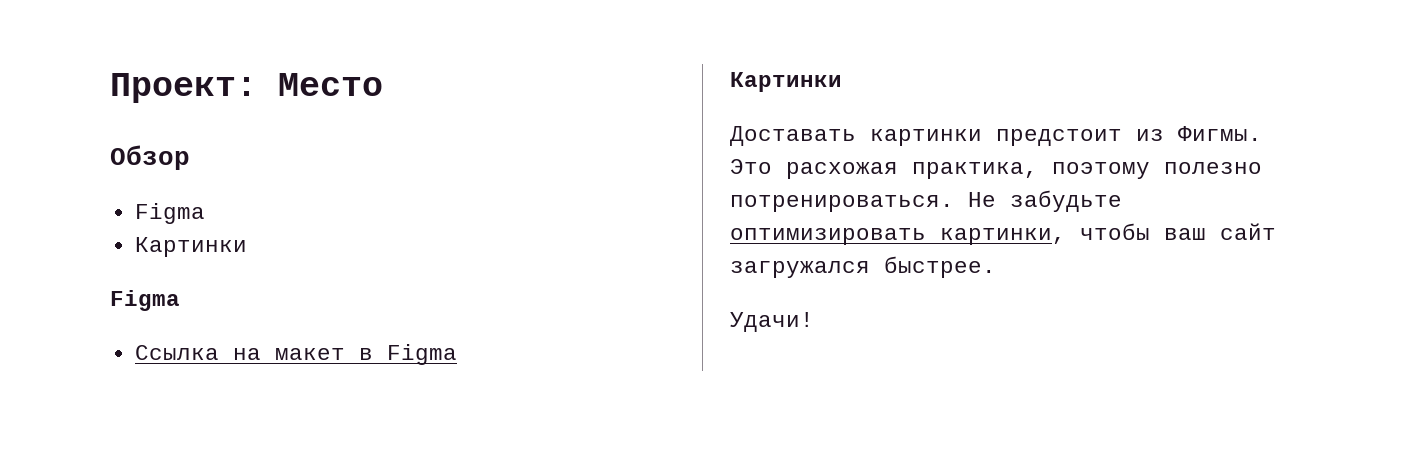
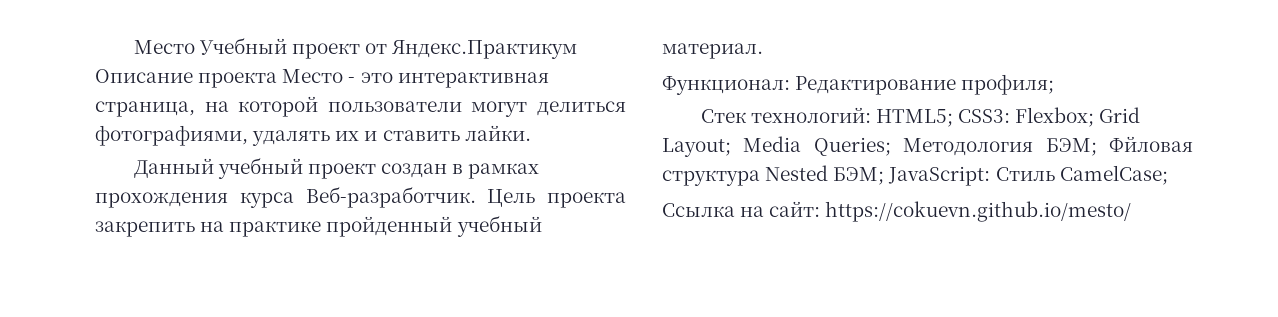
[110,73,383,103] [110,145,190,170] [134,203,205,224] [134,237,247,257] [110,290,180,311] [134,344,457,365] [730,72,842,92] [730,126,1262,146] [730,159,1262,179] [730,190,1122,212] [730,223,1276,245] [730,256,996,278] [730,312,814,332] Проект: Место // Обзор // Figma // Картинки // Figma // Ссылка на макет в Figma // Картинки // Доставать картинки предстоит из Фигмы. Это расхожая практика, поэтому полезно потренироваться. Не забудьте оптимизировать картинки, чтобы ваш сайт загружался быстрее. // Удачи! -> [133,37,578,59] [95,69,549,88] [95,96,626,117] [95,125,531,146] [133,157,540,179] [95,186,626,208] [95,215,542,237] [662,43,763,59] [662,74,1055,95] [700,107,1141,127] [662,136,1193,157] [662,165,1168,186] [662,201,1132,222] Место Учебный проект от Яндекс.Практикум Описание проекта Место - это интерактивная страница, на которой пользователи могут делиться фотографиями, удалять их и ставить лайки. // Данный учебный проект создан в рамках прохождения курса Веб-разработчик. Цель проекта закрепить на практике пройденный учебный материал. // Функционал: Редактирование профиля; // Стек технологий: HTML5; CSS3: Flexbox; Grid Layout; Media Queries; Методология БЭМ; Фйловая структура Nested БЭМ; JavaScript: Стиль CamelCase; // Ссылка на сайт: https://cokuevn.github.io/mesto/

